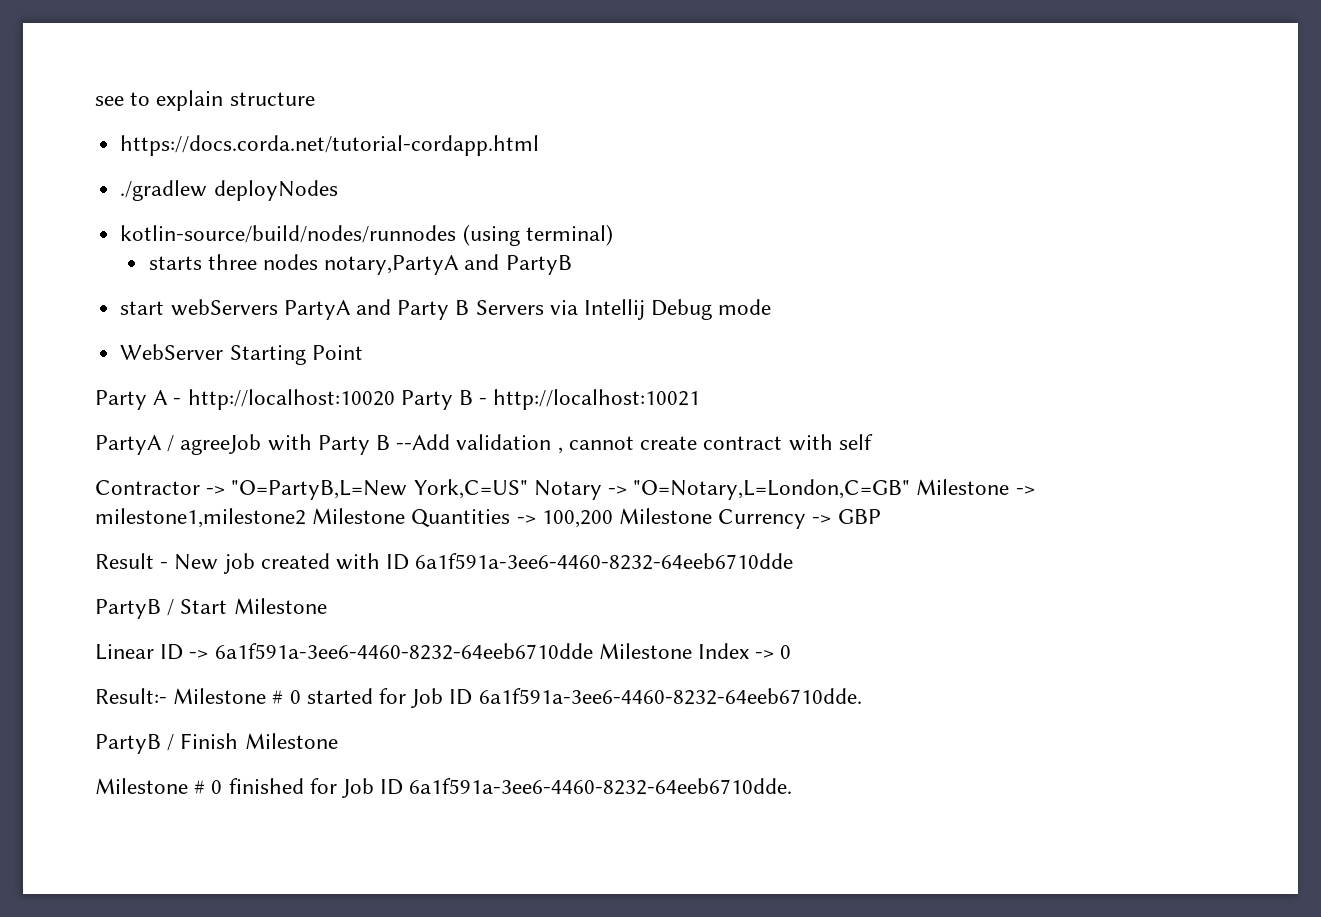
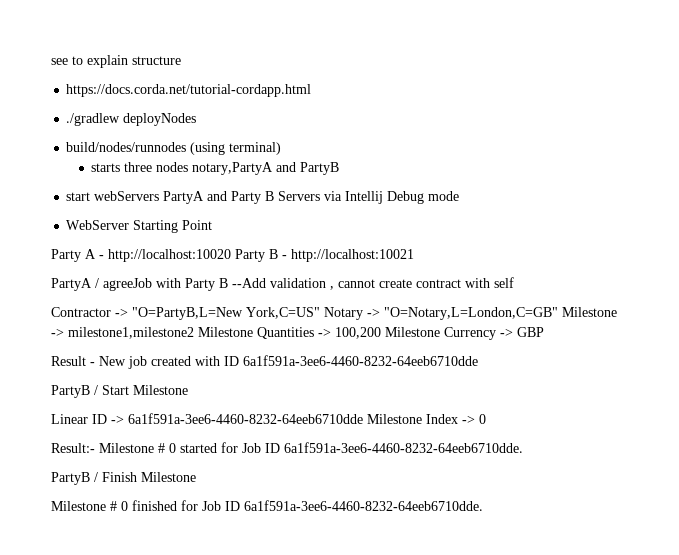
[120,225,457,243] kotlin-source/build/nodes/runnodes -> [66,142,187,152] build/nodes/runnodes

